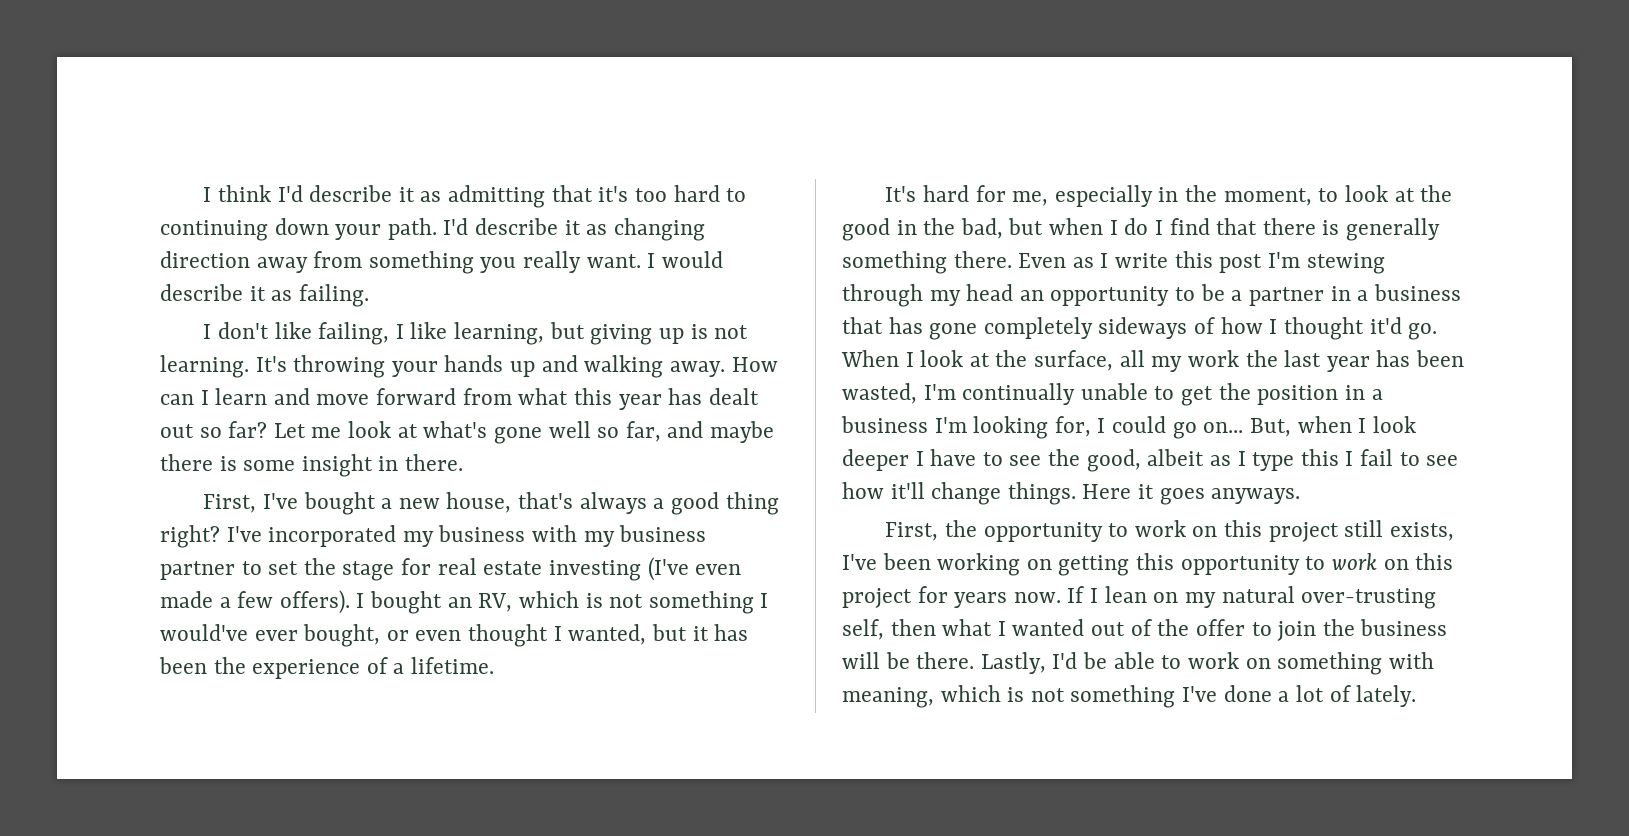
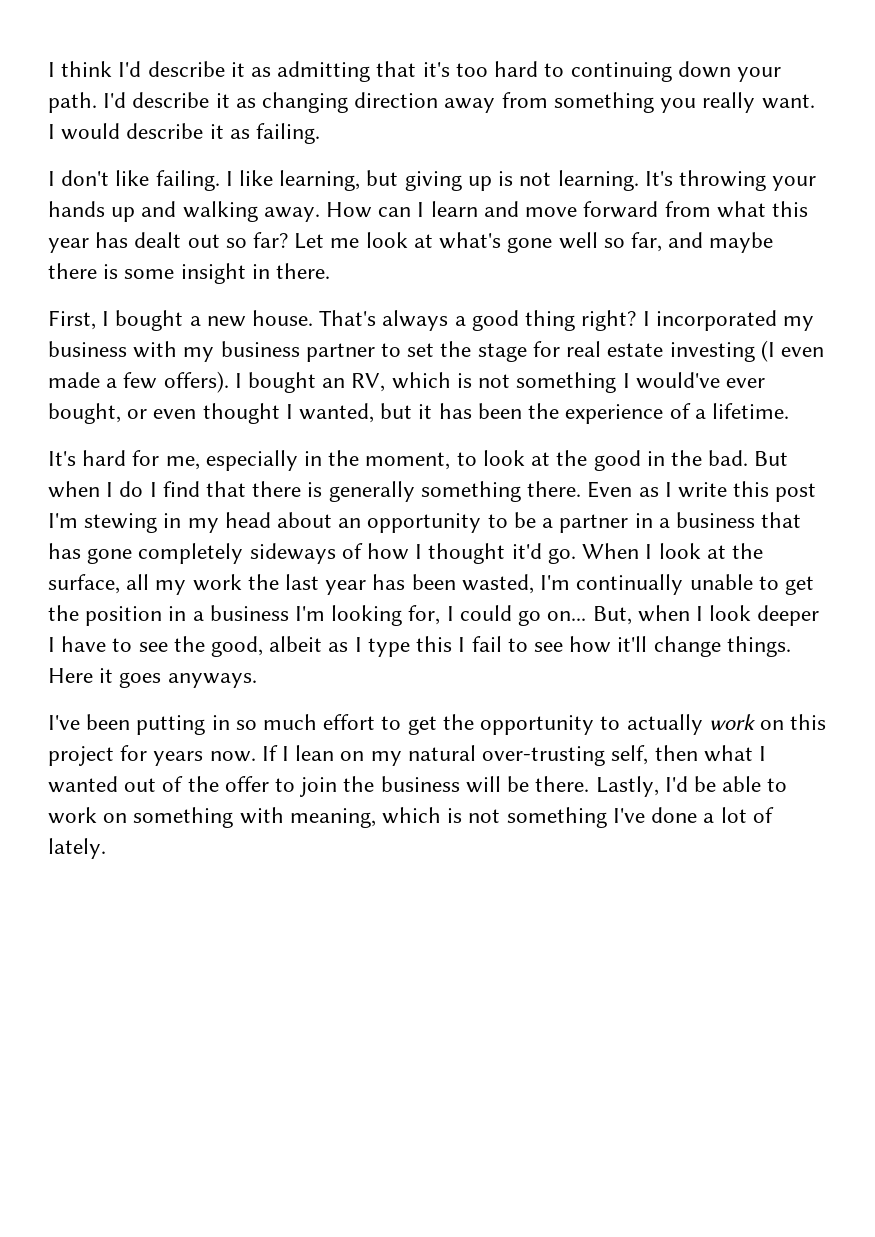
[318,322,390,345] failing, -> [155,170,220,191] failing.
[263,493,299,509] I've -> [102,311,110,326] I
[446,492,574,513] house, that's -> [252,310,377,326] house. That's
[226,526,262,542] I've -> [642,311,650,326] I
[647,557,689,581] (I've -> [760,340,775,362] (I
[960,218,1044,239] bad, but -> [708,450,789,466] bad. But
[842,284,923,307] through -> [163,513,182,528] in
(1014, 292) none -> [277,512,333,528] about
[885,520,1454,542] [842,553,1326,576] First, the opportunity to work on this project still exists, I've been working on getting this opportunity to -> [48,714,703,735] I've been putting in so much effort to get the opportunity to actually

